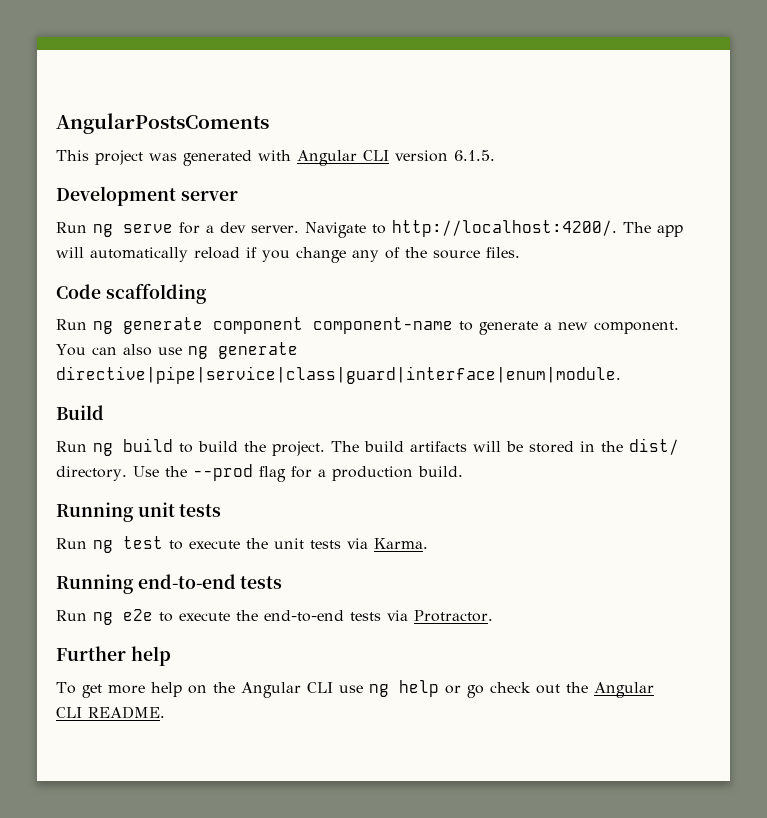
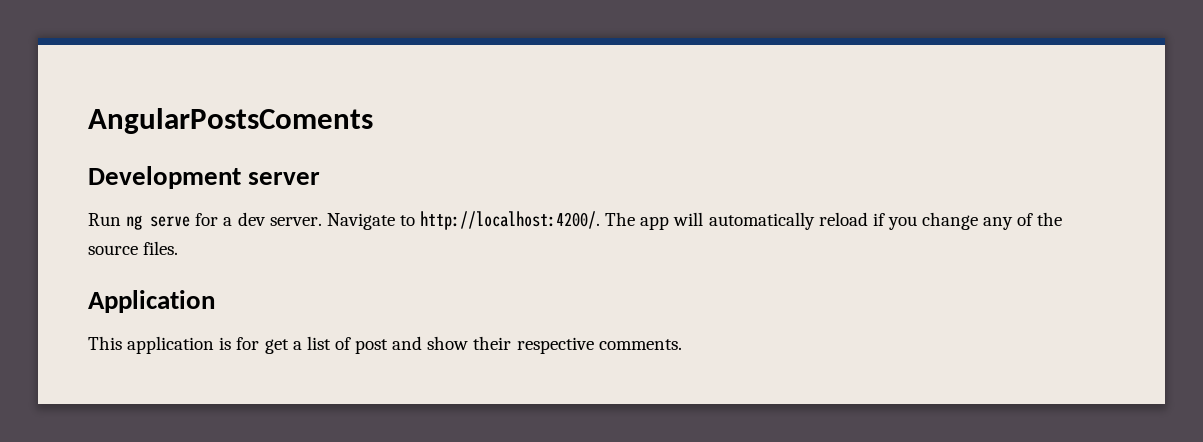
[56,150,495,166] // This project was generated with Angular CLI version 6.1.5. -> (373, 121) none
[56,283,207,304] [56,317,679,335] [56,342,298,359] [56,366,621,384] [56,405,104,420] [56,438,679,456] [56,464,463,482] [56,502,222,522] [56,536,428,553] [56,574,283,594] [56,609,493,625] [56,646,171,666] [56,680,654,698] [56,706,165,719] Code scaffolding // Run ng generate component component-name to generate a new component. You can also use ng generate directive|pipe|service|class|guard|interface|enum|module. // Build // Run ng build to build the project. The build artifacts will be stored in the dist/ directory. Use the --prod flag for a production build. // Running unit tests // Run ng test to execute the unit tests via Karma. // Running end-to-end tests // Run ng e2e to execute the end-to-end tests via Protractor. // Further help // To get more help on the Angular CLI use ng help or go check out the Angular CLI README. -> [88,290,215,313] [88,336,682,354] Application // This application is for get a list of post and show their respective comments.

